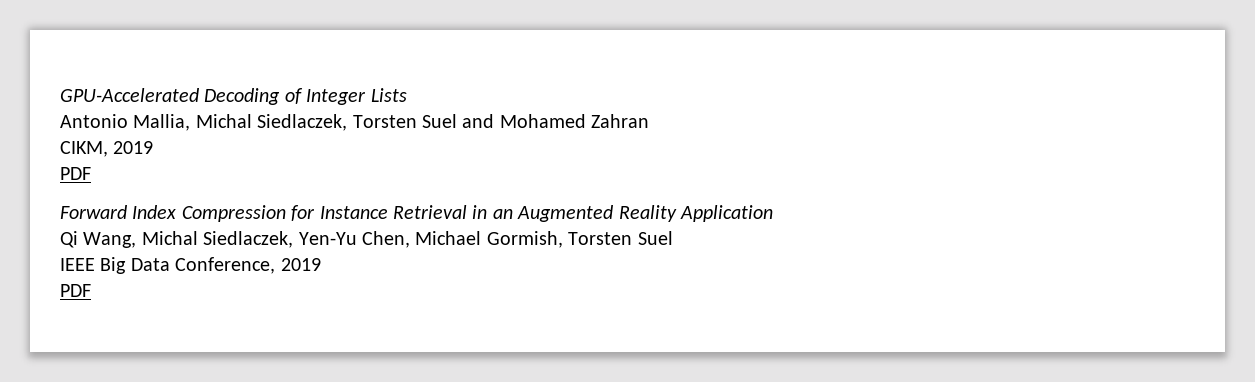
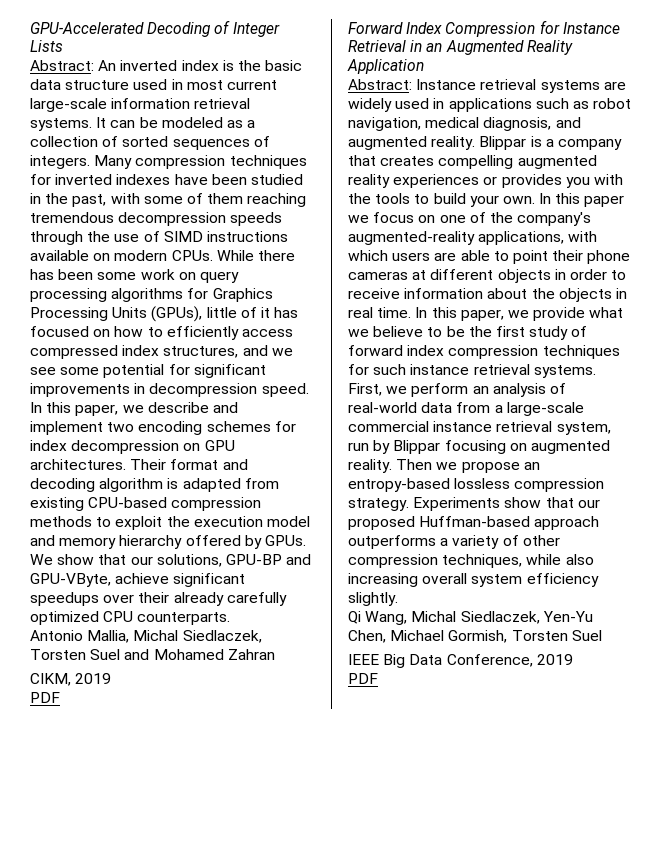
(407, 95) none -> [30,60,303,71] [30,79,277,90] [30,98,251,112] [30,117,256,131] [30,136,270,150] [30,155,307,169] [30,174,303,185] [30,193,307,207] [30,212,283,226] [30,231,288,245] [30,250,295,261] [30,269,239,283] [30,288,273,302] [30,306,299,322] [30,326,293,340] [30,345,293,359] [30,364,266,378] [30,383,309,397] [30,402,238,416] [30,421,296,435] [30,440,235,454] [30,459,248,470] [30,478,279,492] [30,497,262,511] [30,516,310,530] [30,535,306,549] [30,554,312,567] [30,573,246,587] [30,592,287,606] [30,611,231,625] // Abstract: An inverted index is the basic data structure used in most current large-scale information retrieval systems. It can be modeled as a collection of sorted sequences of integers. Many compression techniques for inverted indexes have been studied in the past, with some of them reaching tremendous decompression speeds through the use of SIMD instructions available on modern CPUs. While there has been some work on query processing algorithms for Graphics Processing Units (GPUs), little of it has focused on how to efficiently access compressed index structures, and we see some potential for significant improvements in decompression speed. In this paper, we describe and implement two encoding schemes for index decompression on GPU architectures. Their format and decoding algorithm is adapted from existing CPU-based compression methods to exploit the execution model and memory hierarchy offered by GPUs. We show that our solutions, GPU-BP and GPU-VByte, achieve significant speedups over their already carefully optimized CPU counterparts.
(773, 213) none -> [348,79,626,93] [348,98,632,112] [348,117,581,131] [348,136,622,150] [348,155,597,169] [348,174,623,188] [348,193,625,207] [348,212,592,226] [348,231,598,245] [348,250,631,264] [348,269,627,283] [348,288,627,302] [348,307,624,321] [348,326,588,340] [348,345,620,359] [348,364,596,378] [348,383,566,397] [348,402,584,416] [348,421,611,435] [348,440,610,454] [348,459,540,473] [348,478,605,492] [348,497,600,511] [348,516,600,530] [348,535,560,549] [348,554,594,568] [348,573,599,587] [348,592,398,606] // Abstract: Instance retrieval systems are widely used in applications such as robot navigation, medical diagnosis, and augmented reality. Blippar is a company that creates compelling augmented reality experiences or provides you with the tools to build your own. In this paper we focus on one of the company's augmented-reality applications, with which users are able to point their phone cameras at different objects in order to receive information about the objects in real time. In this paper, we provide what we believe to be the first study of forward index compression techniques for such instance retrieval systems. First, we perform an analysis of real-world data from a large-scale commercial instance retrieval system, run by Blippar focusing on augmented reality. Then we propose an entropy-based lossless compression strategy. Experiments show that our proposed Huffman-based approach outperforms a variety of other compression techniques, while also increasing overall system efficiency slightly.

